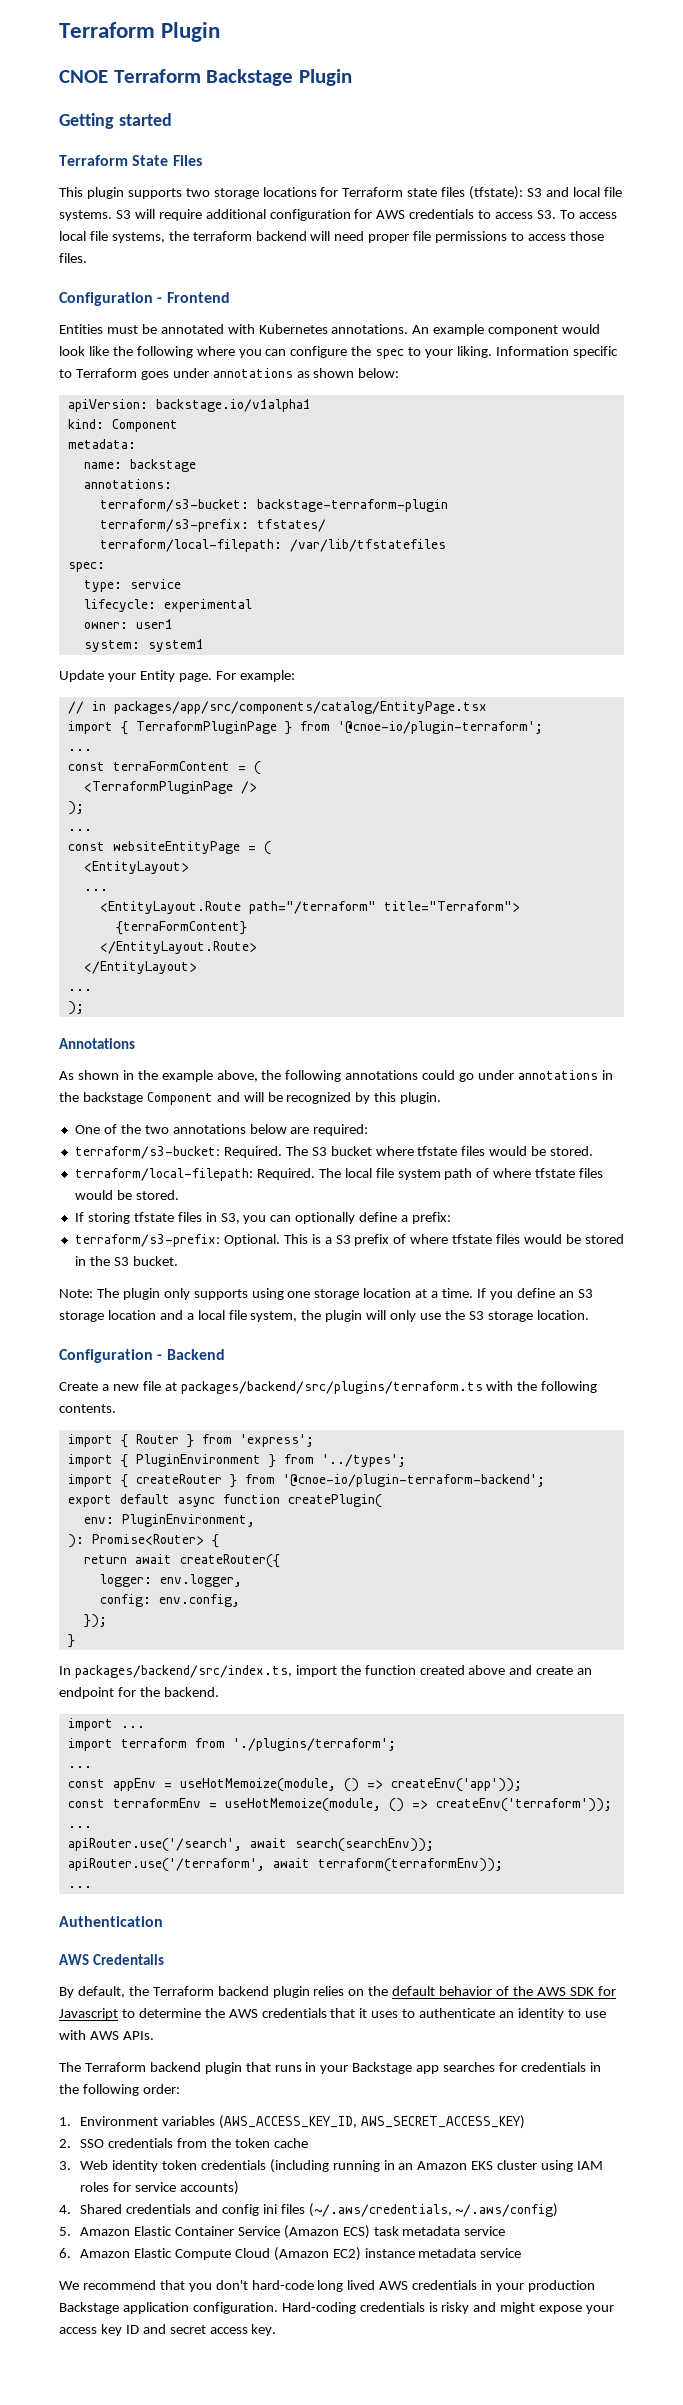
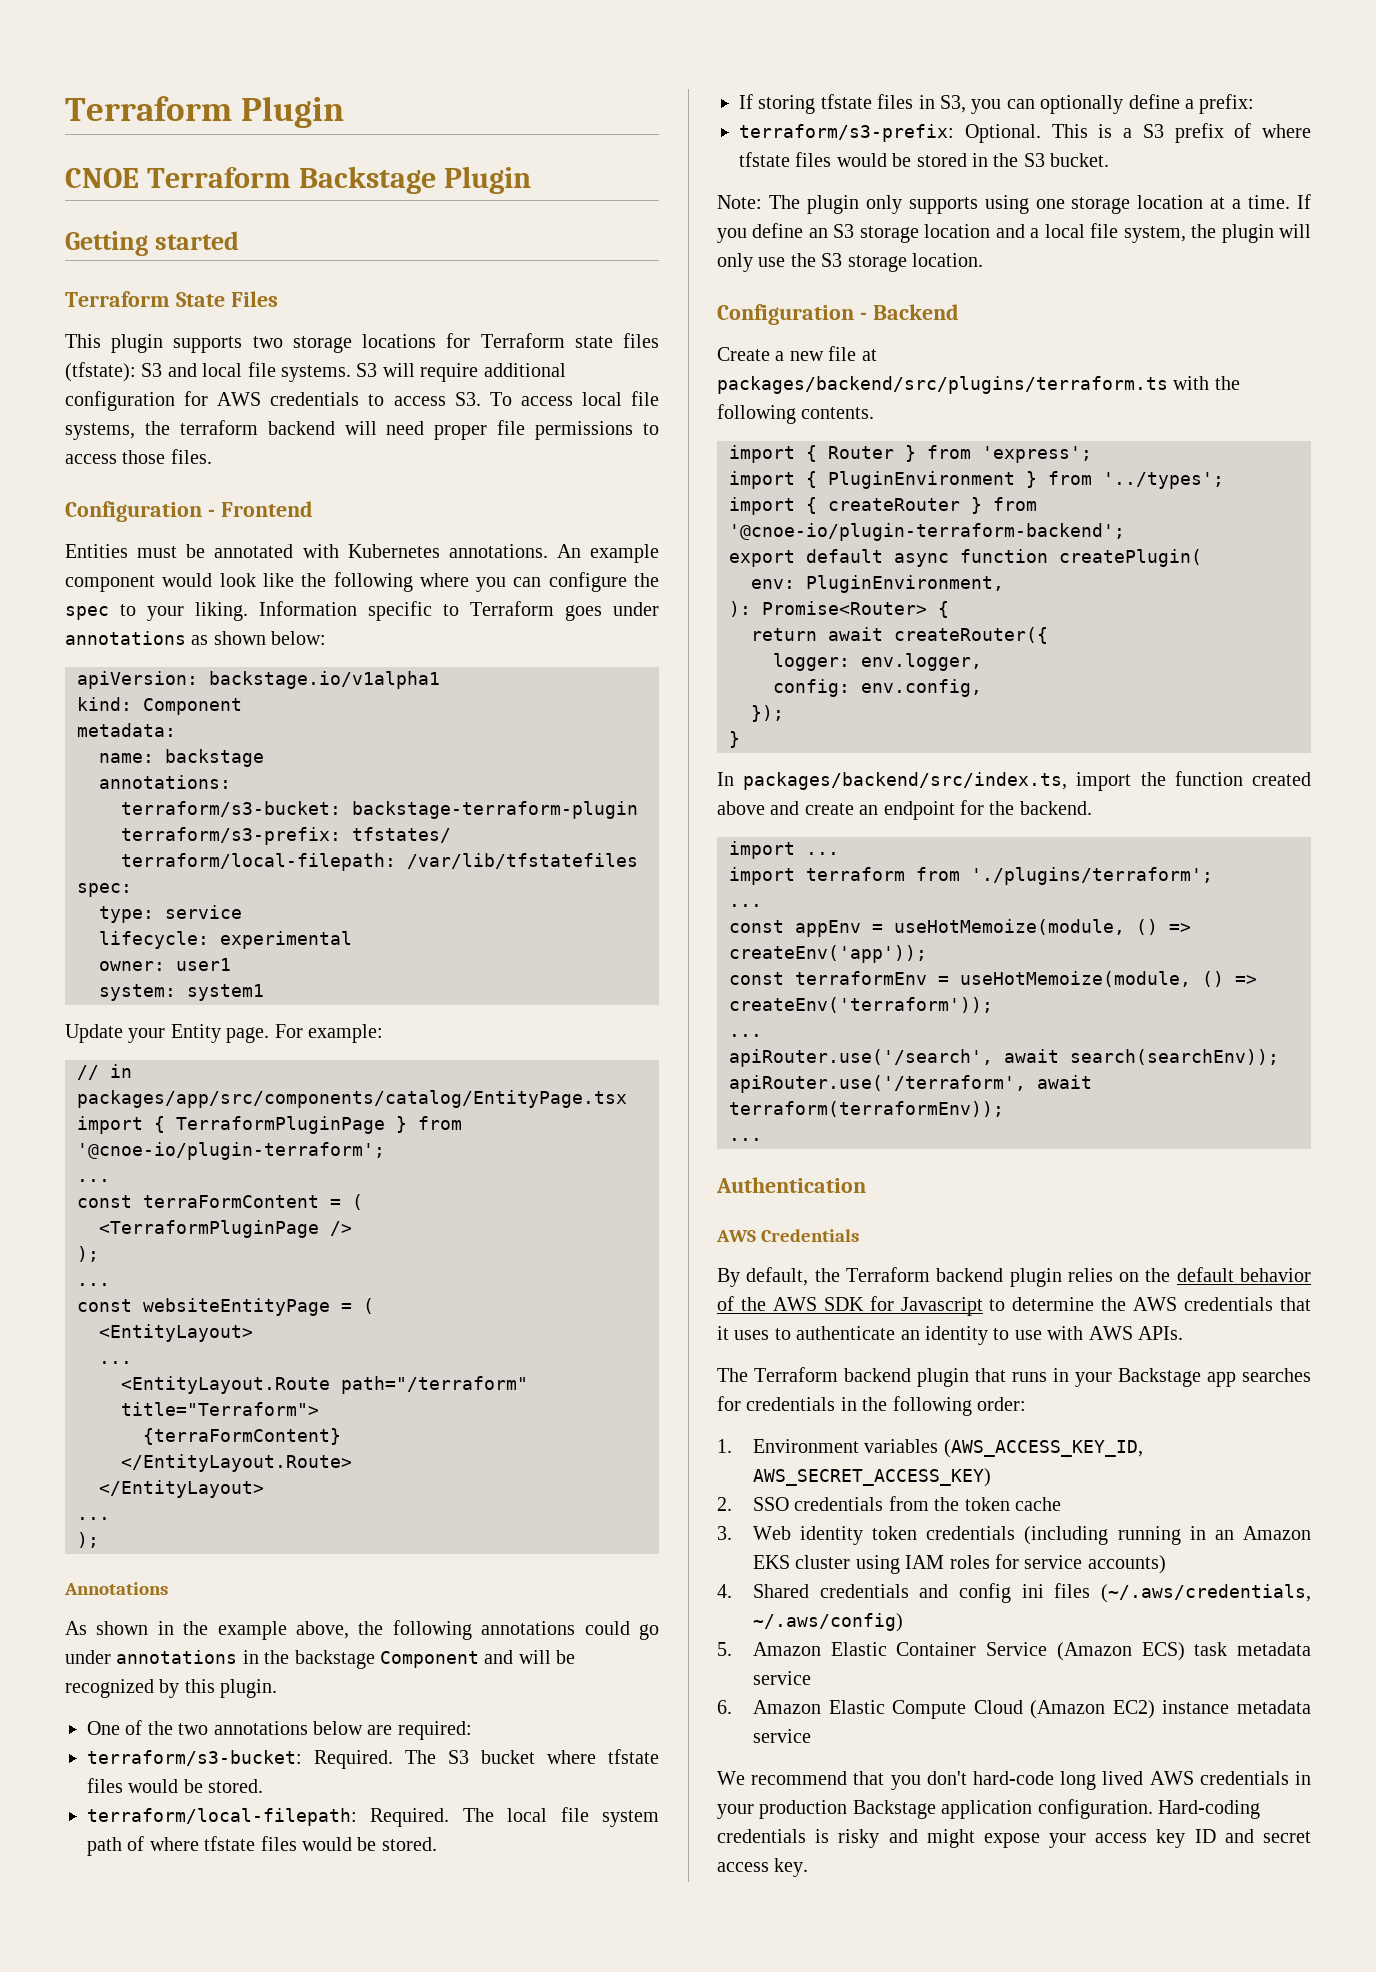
[92,1954,164,1965] Credentails -> [761,1229,860,1242] Credentials

